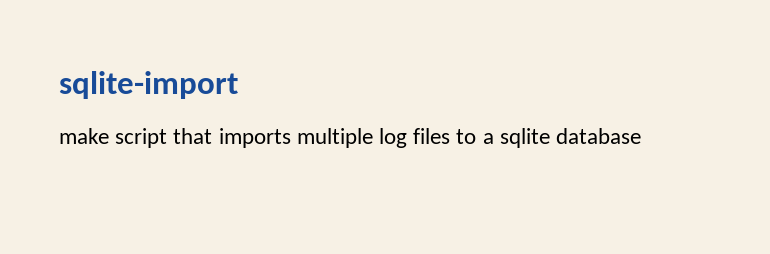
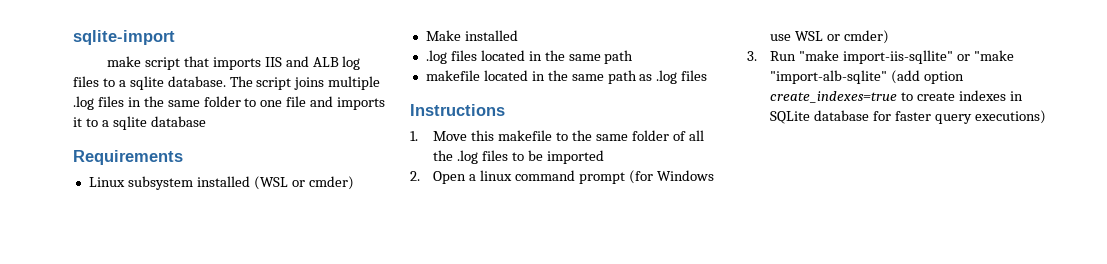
[296,128,373,148] multiple -> [264,56,339,67] IIS and ALB
[556,128,642,144] database -> [167,76,381,90] [73,96,386,110] [73,116,206,130] [73,150,183,165] [88,176,354,190] [425,30,518,41] [425,50,634,64] [425,70,708,84] [410,104,505,116] [410,130,704,141] [433,150,604,164] [410,170,714,184] [770,30,890,44] [747,50,1015,64] [770,70,965,84] [770,90,1024,103] [770,110,1046,124] database. The script joins multiple .log files in the same folder to one file and imports it to a sqlite database // Requirements // Linux subsystem installed (WSL or cmder) // Make installed // .log files located in the same path // makefile located in the same path as .log files // Instructions // 1. Move this makefile to the same folder of all the .log files to be imported // 2. Open a linux command prompt (for Windows use WSL or cmder) // 3. Run "make import-iis-sqllite" or "make "import-alb-sqlite" (add option create_indexes=true to create indexes in SQLite database for faster query executions)

